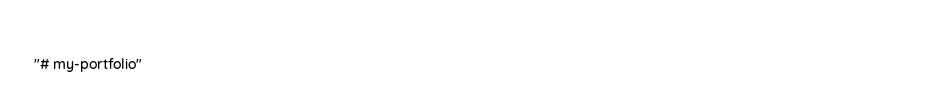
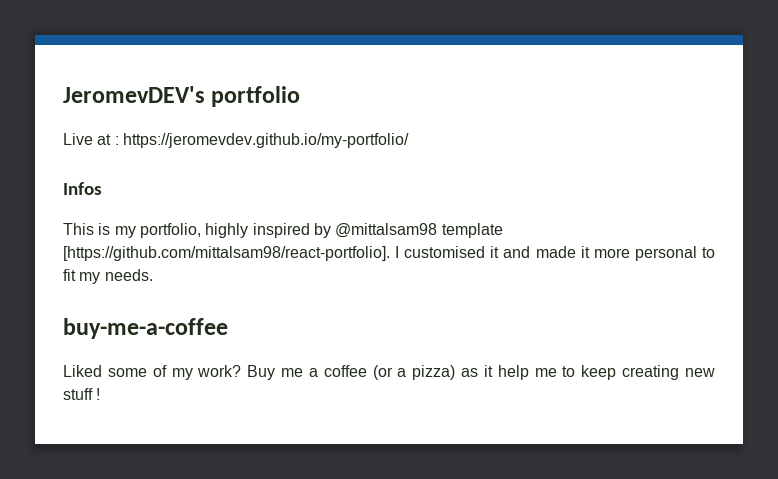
[34,58,142,72] "# my-portfolio" -> [63,86,301,107] [63,133,409,148] [63,182,102,195] [63,223,503,238] [63,246,715,261] [63,269,153,284] [63,318,228,339] [63,365,716,380] [63,388,101,400] JeromevDEV's portfolio // Live at : https://jeromevdev.github.io/my-portfolio/ // Infos // This is my portfolio, highly inspired by @mittalsam98 template [https://github.com/mittalsam98/react-portfolio]. I customised it and made it more personal to fit my needs. // buy-me-a-coffee // Liked some of my work? Buy me a coffee (or a pizza) as it help me to keep creating new stuff !

